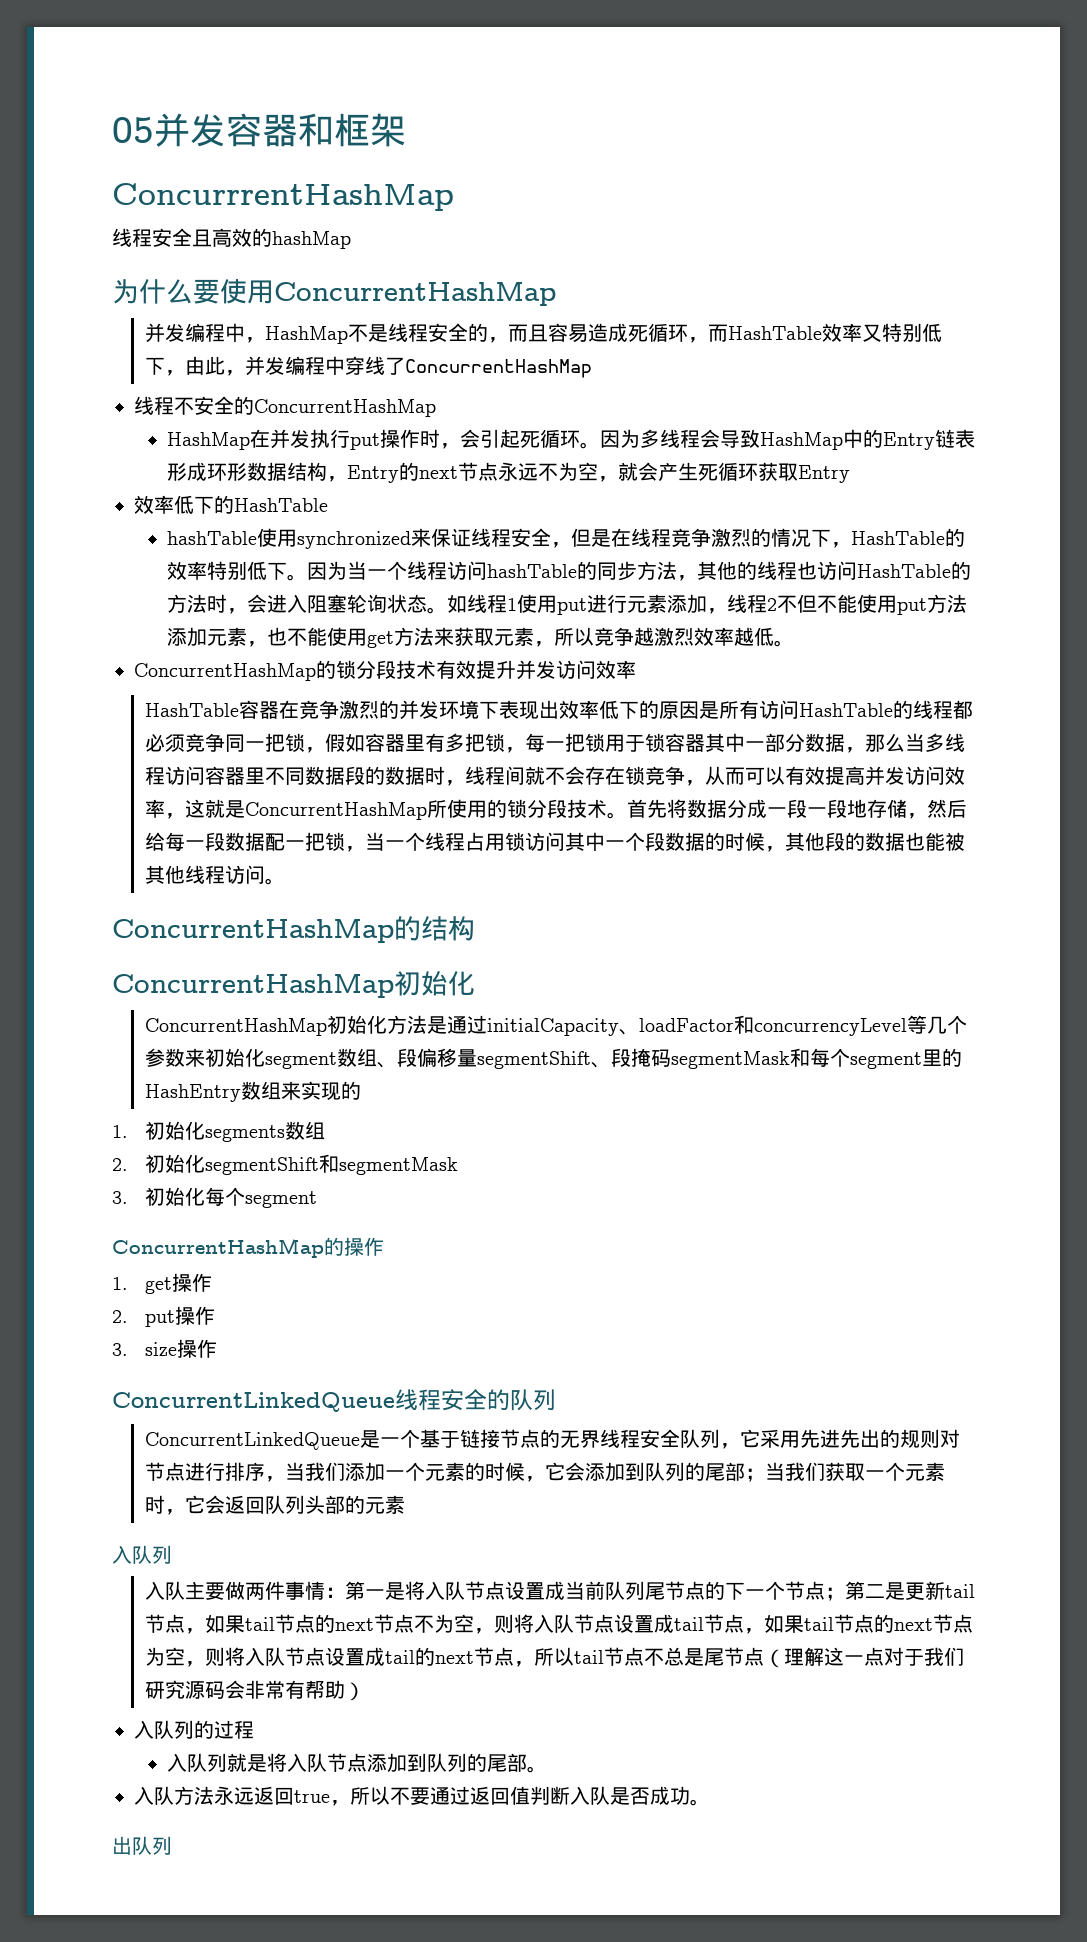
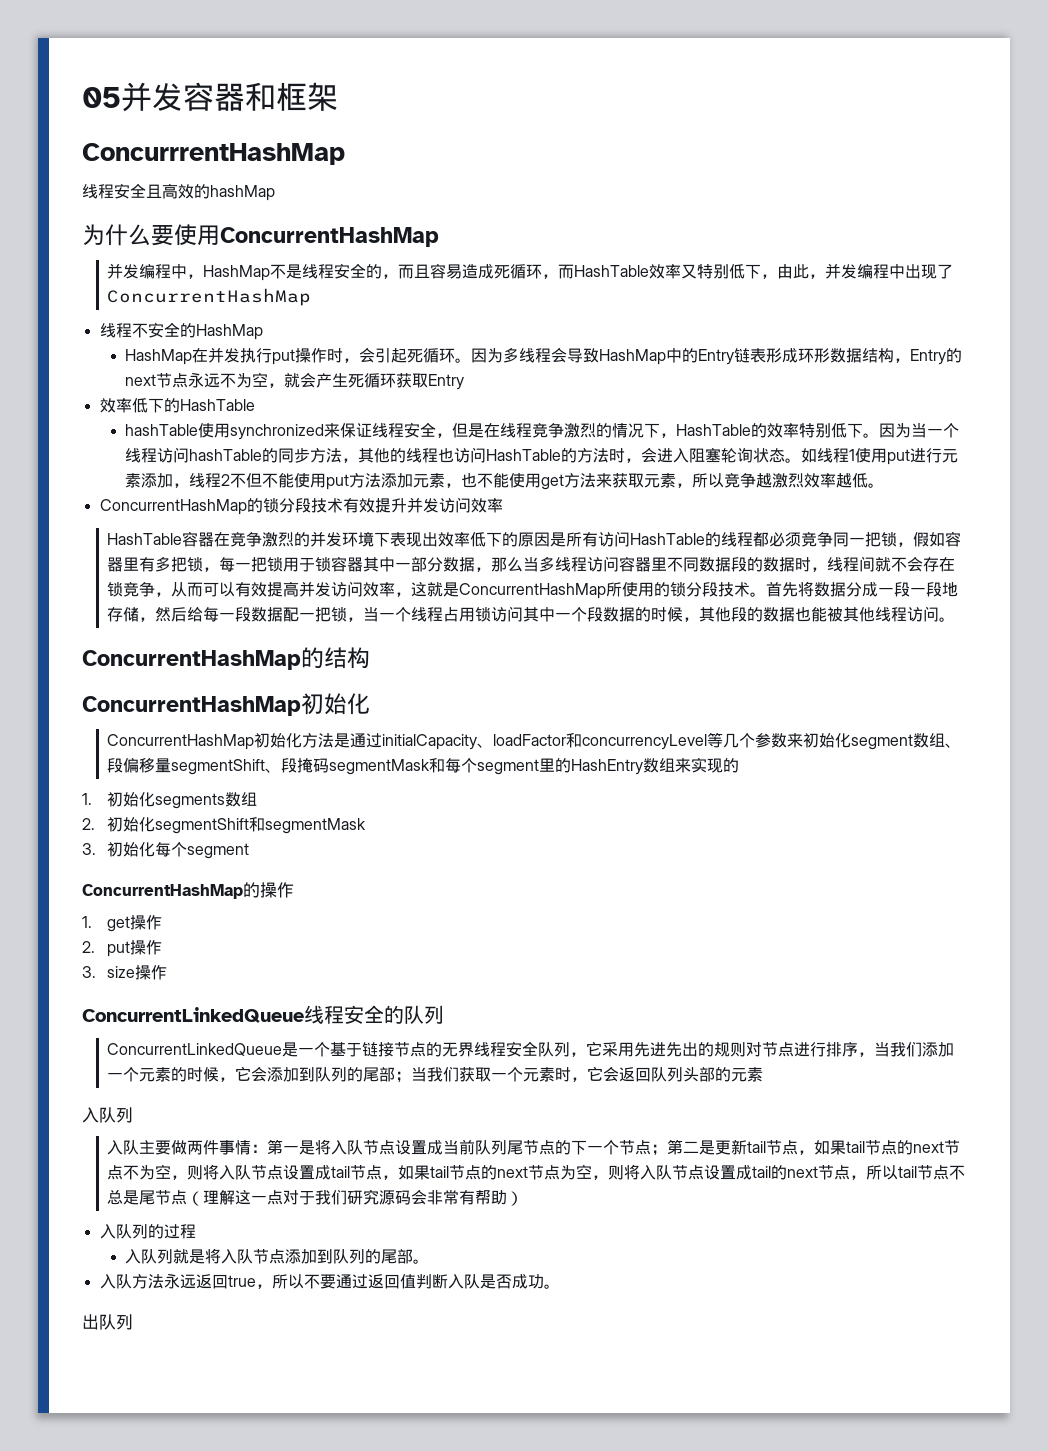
[344,356,385,375] 穿线 -> [905,264,938,279] 出现
[254,399,436,417] ConcurrentHashMap -> [195,324,263,340] HashMap

